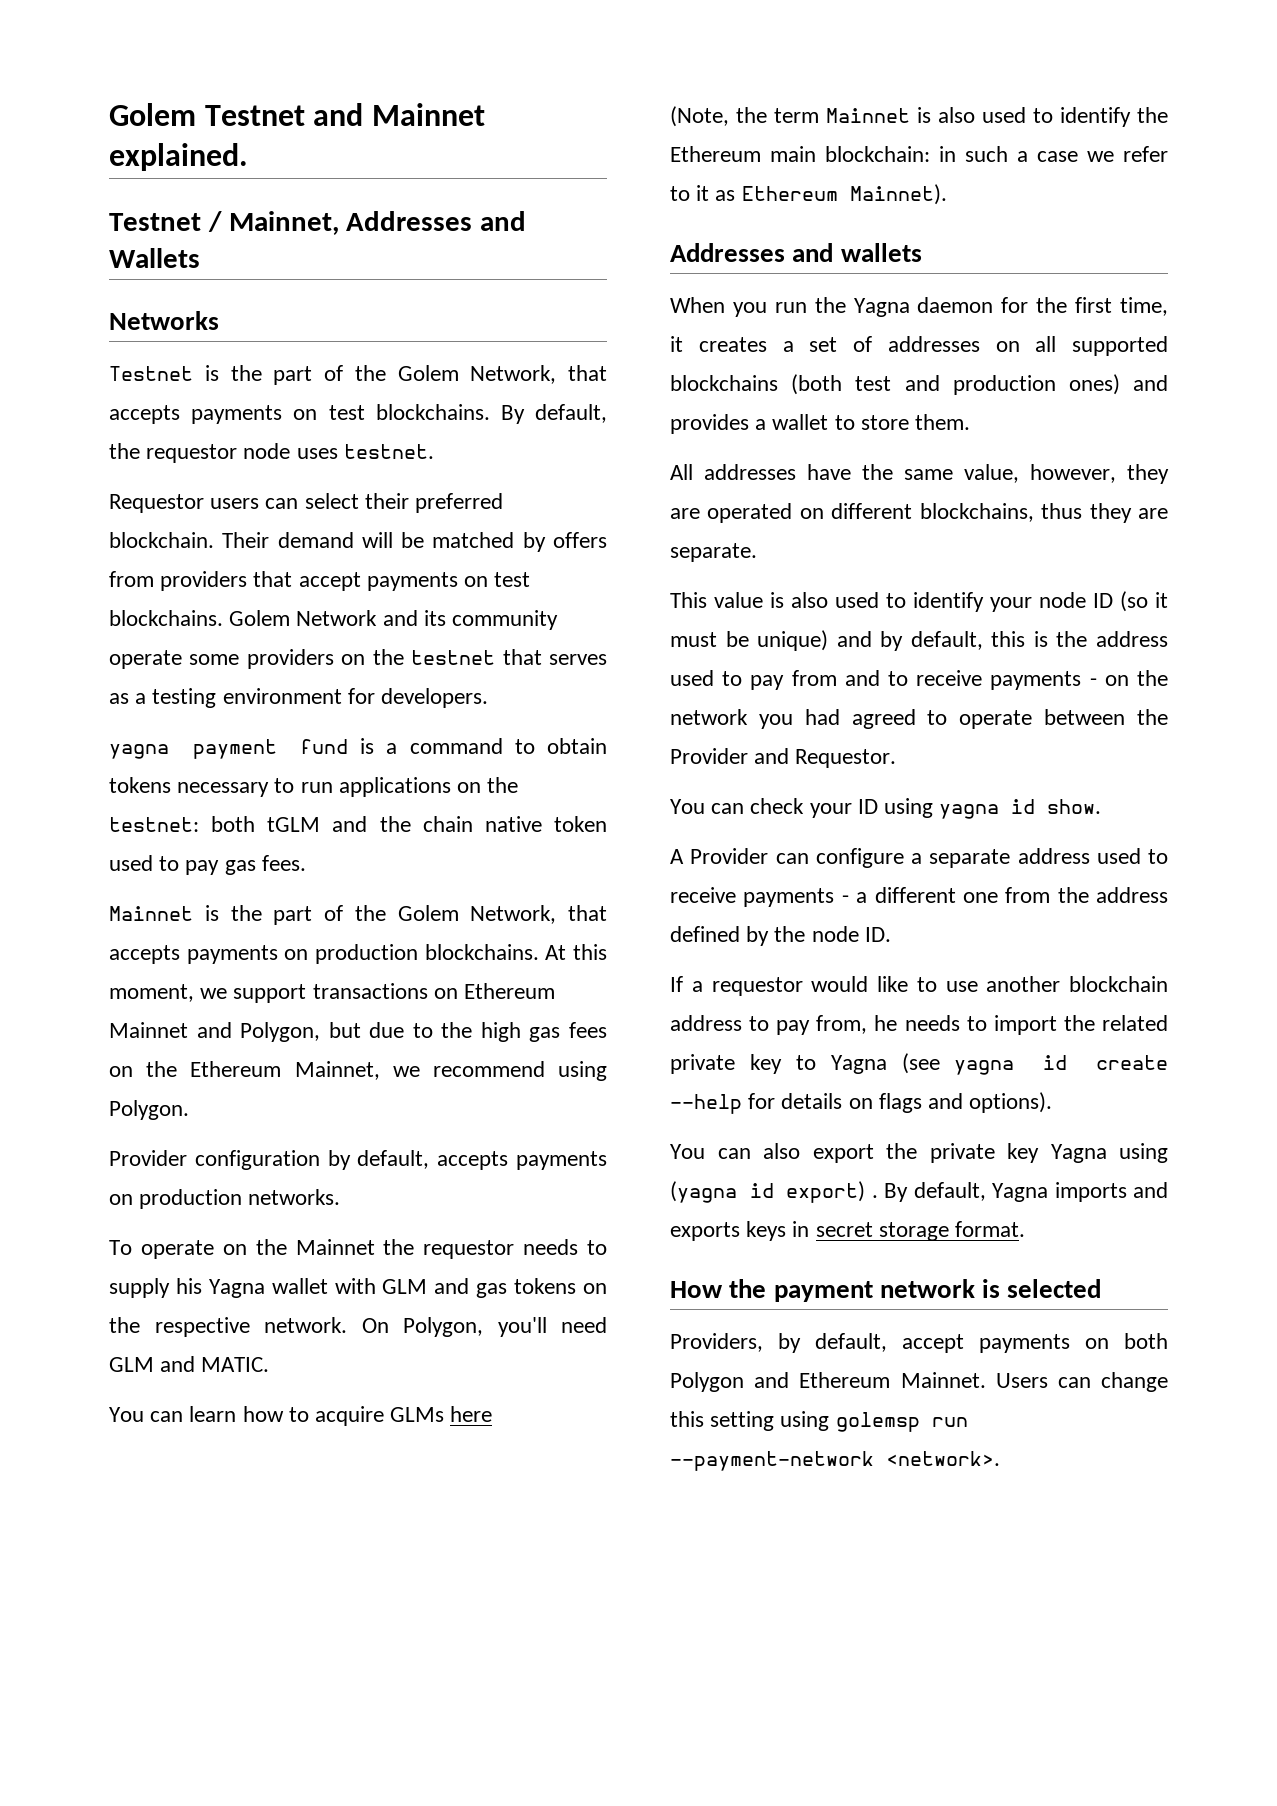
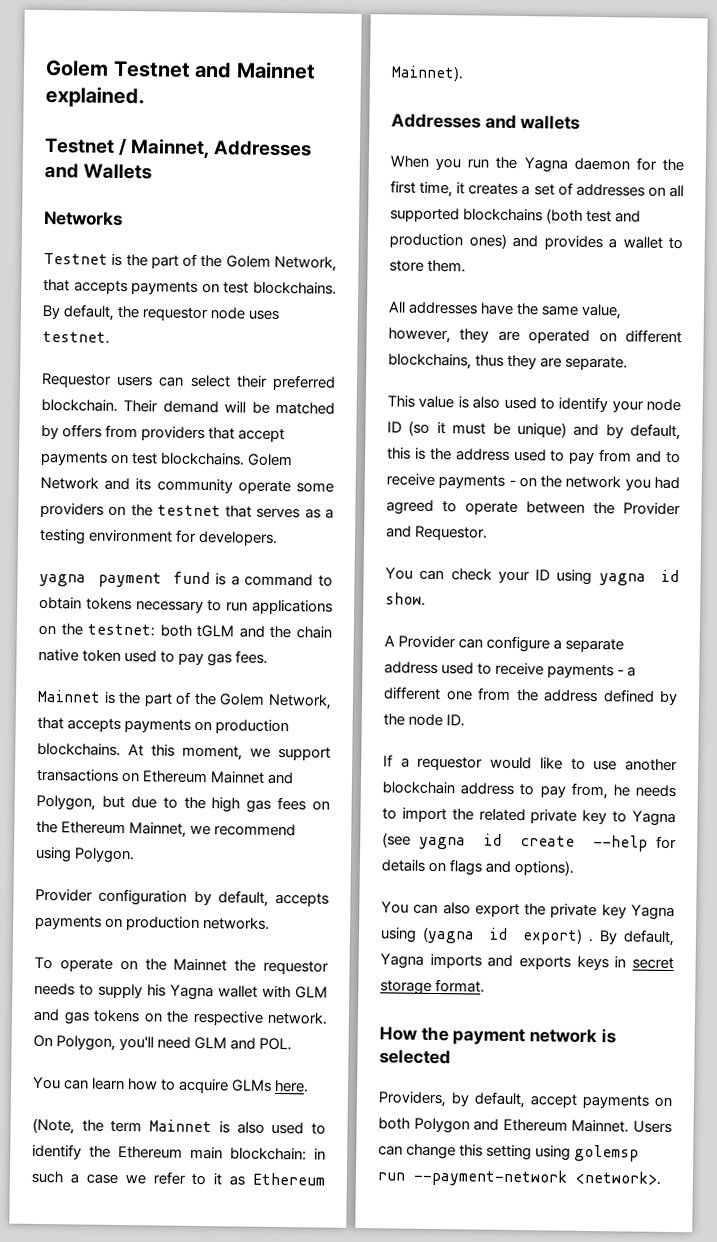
[201,1357,270,1372] MATIC. -> [259,1037,293,1051] POL.
[450,1406,493,1422] here -> [274,1079,310,1093] here.

